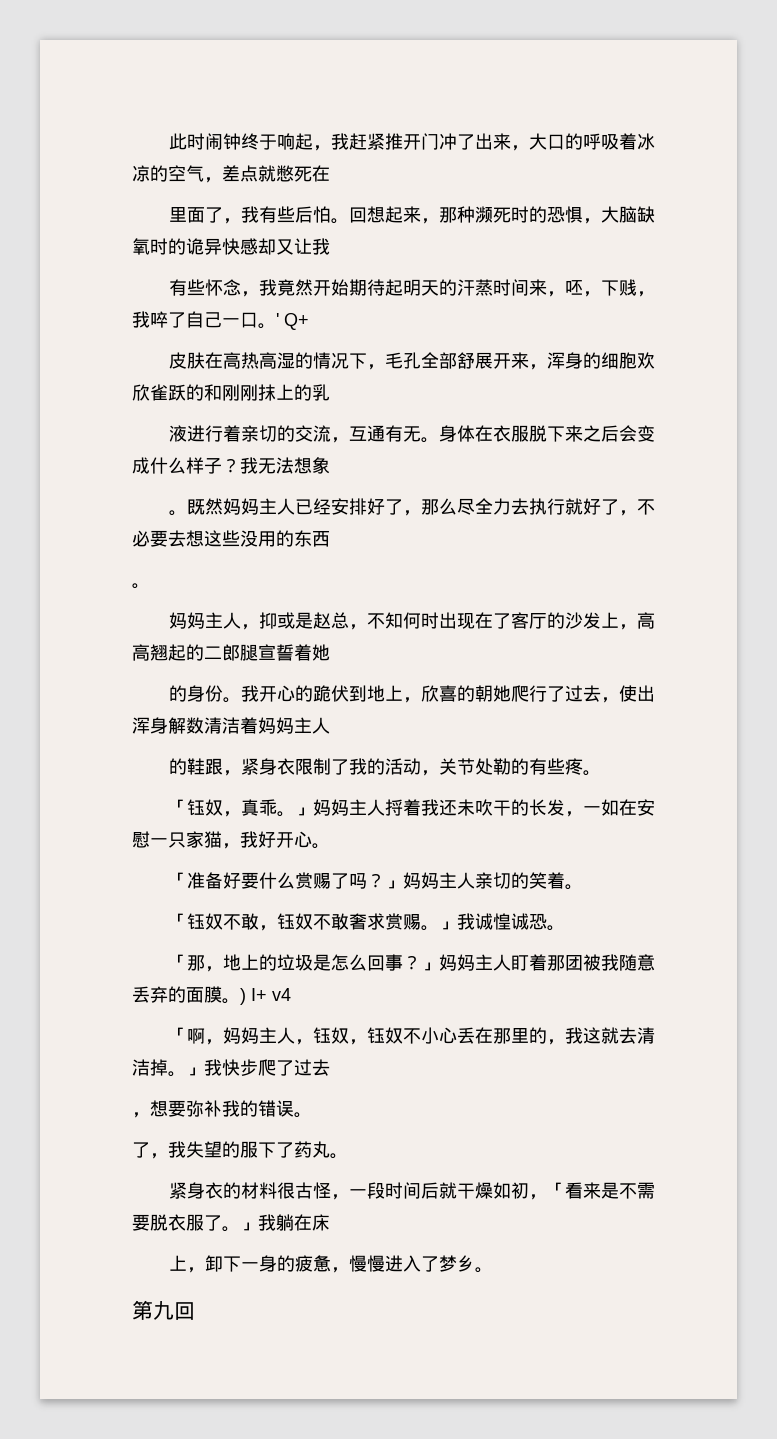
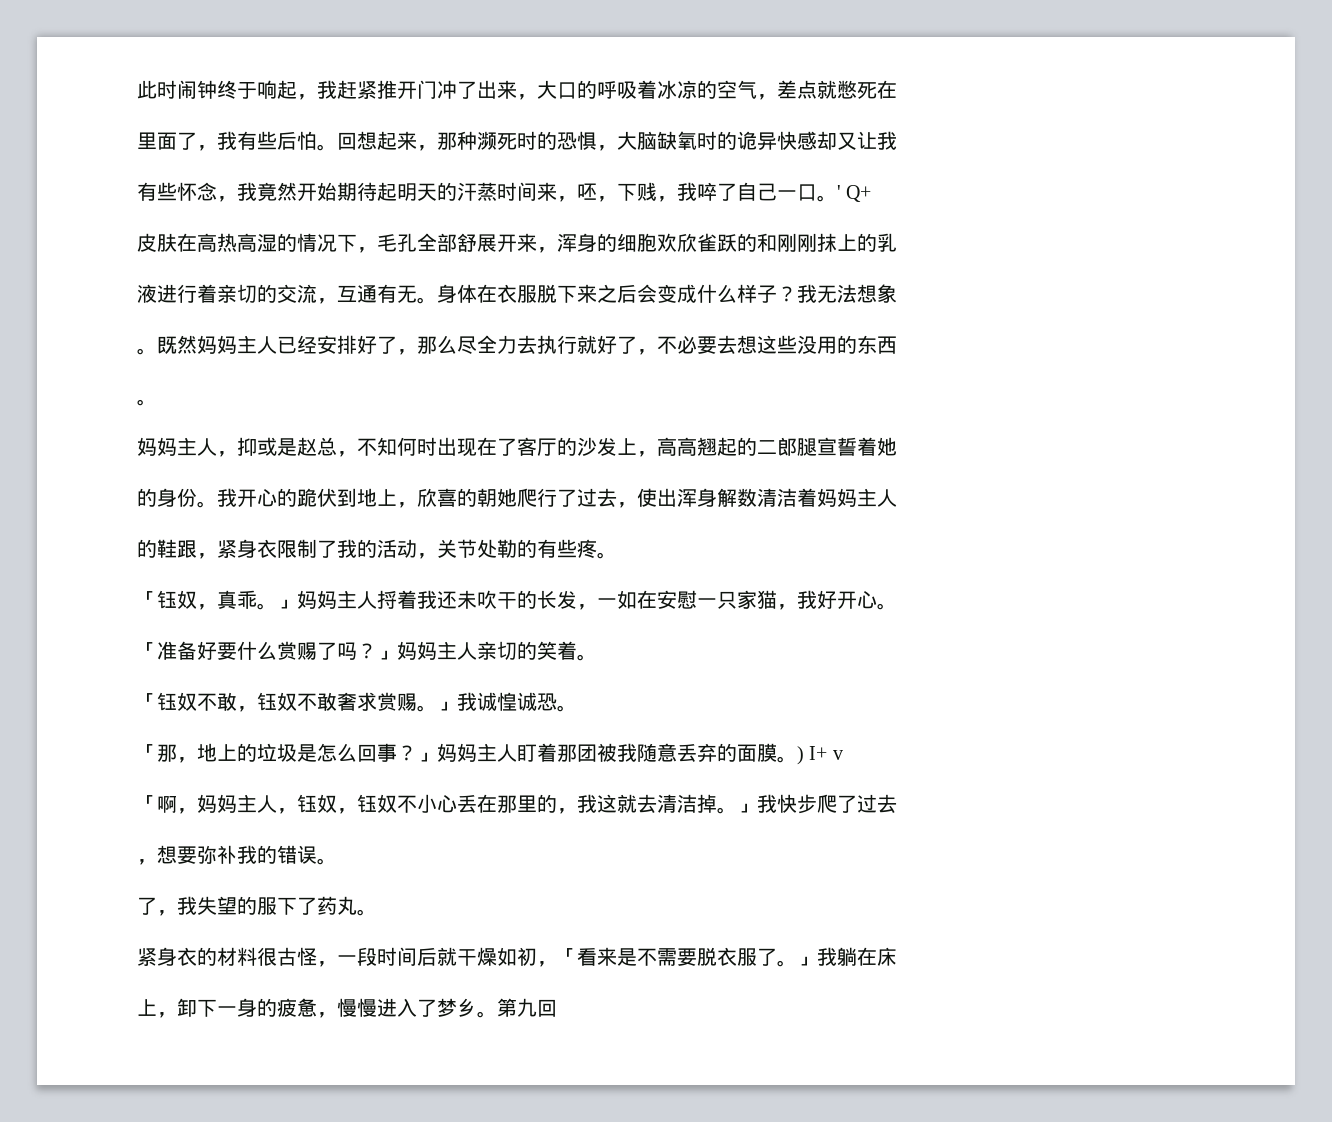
[272,988,291,1001] v4 -> [832,750,843,760] v
(494, 1270) // -> (497, 1014) none

